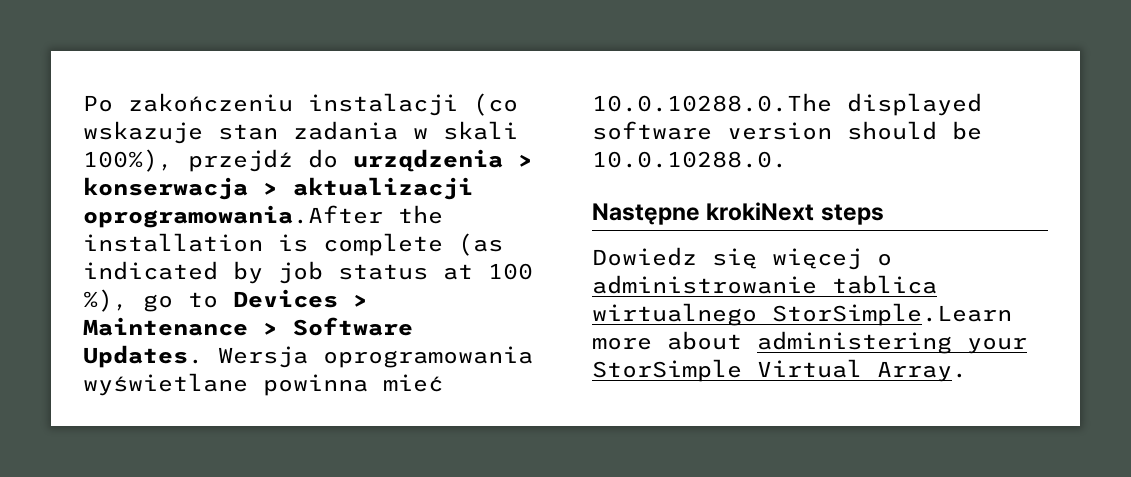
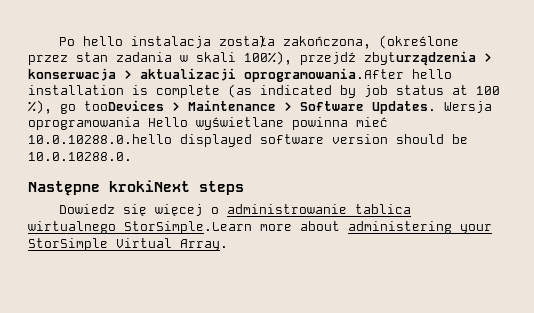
[128,93,518,116] [83,121,203,144] zakończeniu instalacji (co wskazuje -> [82,35,459,49] [28,55,68,65] hello instalacja została zakończona, (określone przez
[308,149,503,172] do urządzenia -> [364,51,476,66] zbyturządzenia
[398,205,443,224] the -> [412,69,452,79] hello
[188,289,338,308] to Devices -> [84,100,164,111] tooDevices
(533, 357) none -> [148,117,188,127] Hello
[592,93,832,112] 10.0.10288.0.The -> [28,134,172,144] 10.0.10288.0.hello

